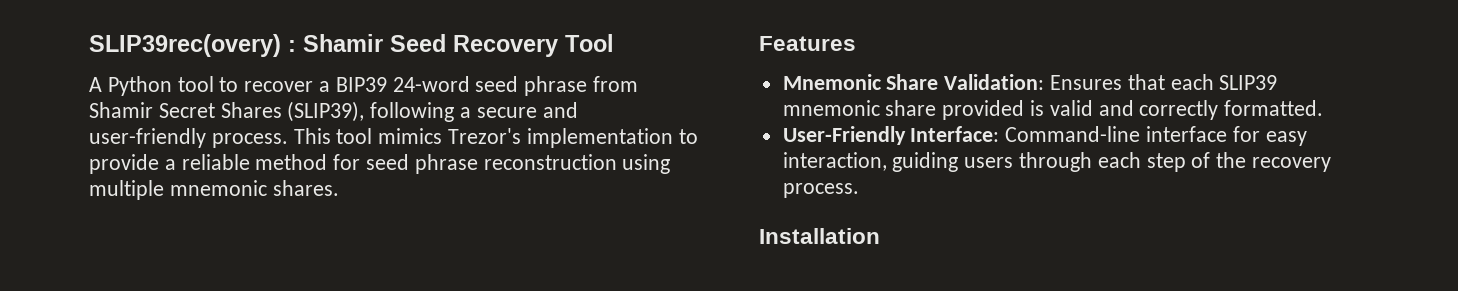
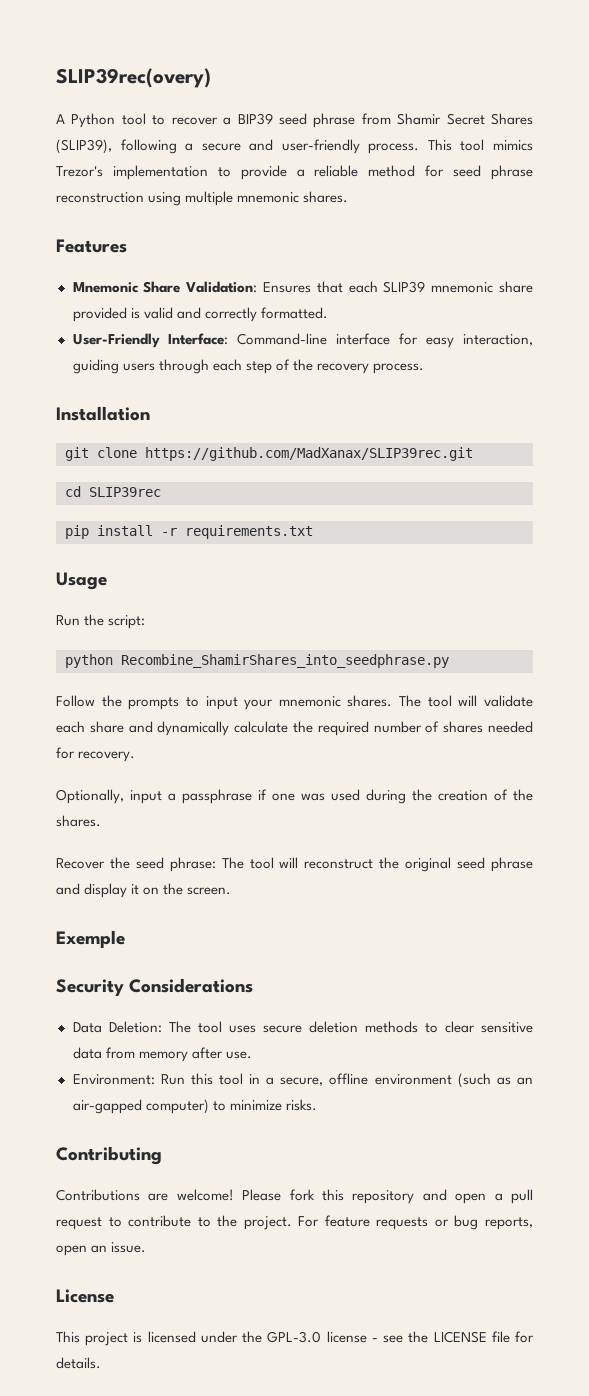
[288,34,614,57] : Shamir Seed Recovery Tool -> (211, 78) none
[392,76,470,92] 24-word -> (273, 119) none
(880, 236) none -> [65,447,473,461] [65,486,161,497] [65,525,313,539] [56,572,107,590] [56,614,146,629] [65,654,449,668] [56,695,533,710] [56,721,533,736] [56,747,136,762] [56,789,533,804] [56,815,101,827] [56,857,534,872] [56,883,232,898] [56,930,125,948] [56,978,254,996] [72,1021,534,1033] [72,1047,252,1062] [72,1073,533,1088] [72,1099,317,1114] [56,1146,162,1165] [56,1189,533,1204] [56,1215,533,1230] [56,1242,147,1256] [56,1289,114,1303] [56,1331,534,1346] [56,1357,101,1369] // git clone https://github.com/MadXanax/SLIP39rec.git // cd SLIP39rec // pip install -r requirements.txt // Usage // Run the script: // python Recombine_ShamirShares_into_seedphrase.py // Follow the prompts to input your mnemonic shares. The tool will validate each share and dynamically calculate the required number of shares needed for recovery. // Optionally, input a passphrase if one was used during the creation of the shares. // Recover the seed phrase: The tool will reconstruct the original seed phrase and display it on the screen. // Exemple // Security Considerations // Data Deletion: The tool uses secure deletion methods to clear sensitive data from memory after use. // Environment: Run this tool in a secure, offline environment (such as an air-gapped computer) to minimize risks. // Contributing // Contributions are welcome! Please fork this repository and open a pull request to contribute to the project. For feature requests or bug reports, open an issue. // License // This project is licensed under the GPL-3.0 license - see the LICENSE file for details.

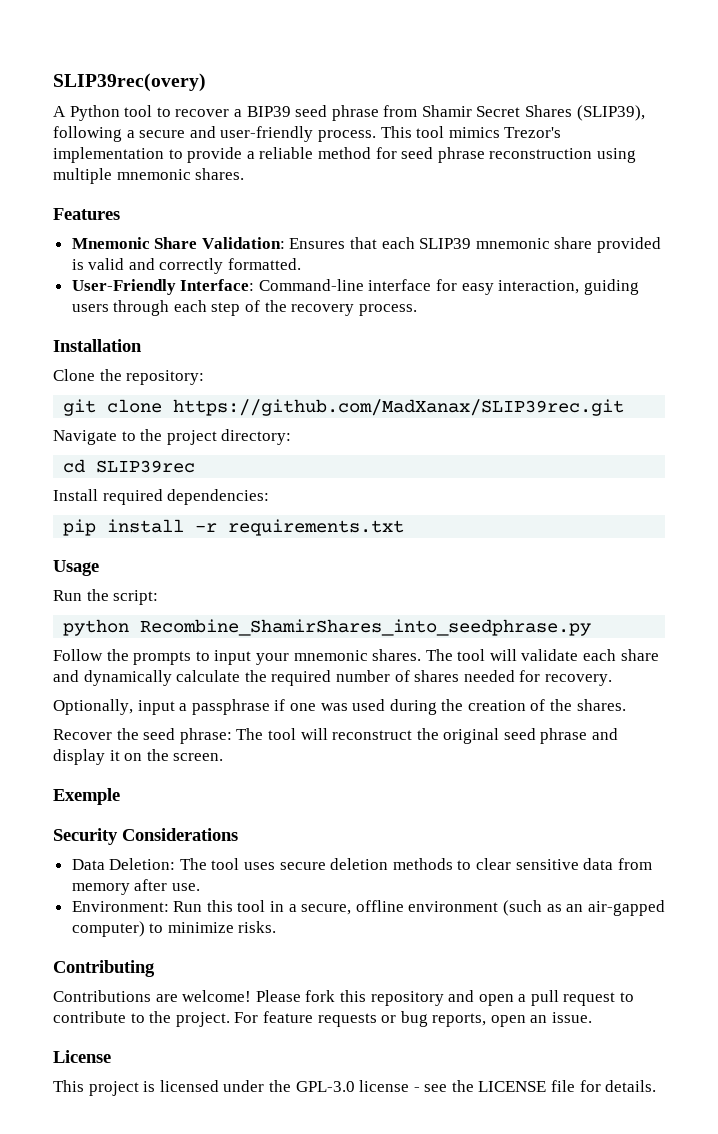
(150, 413) none -> [53,369,205,385] // Clone the repository:
(473, 454) none -> [53,429,292,445] // Navigate to the project directory:
(161, 492) none -> [53,489,270,505] // Install required dependencies:

